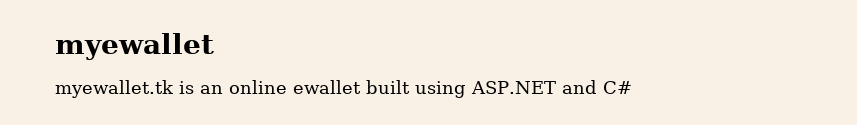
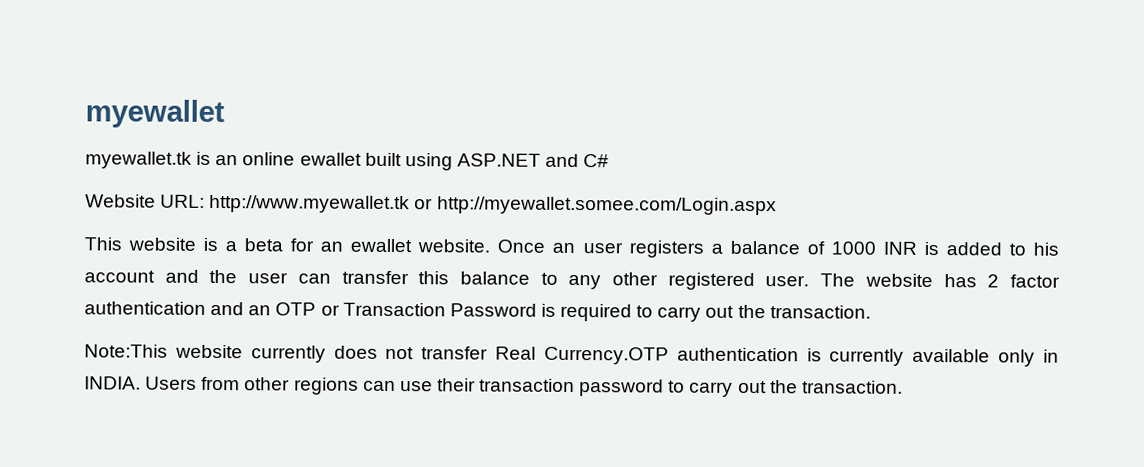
(632, 87) none -> [85,194,777,216] [84,237,1059,258] [84,269,1061,291] [84,301,871,322] [84,344,1059,367] [84,376,903,397] // Website URL: http://www.myewallet.tk or http://myewallet.somee.com/Login.aspx // This website is a beta for an ewallet website. Once an user registers a balance of 1000 INR is added to his account and the user can transfer this balance to any other registered user. The website has 2 factor authentication and an OTP or Transaction Password is required to carry out the transaction. // Note:This website currently does not transfer Real Currency.OTP authentication is currently available only in INDIA. Users from other regions can use their transaction password to carry out the transaction.

